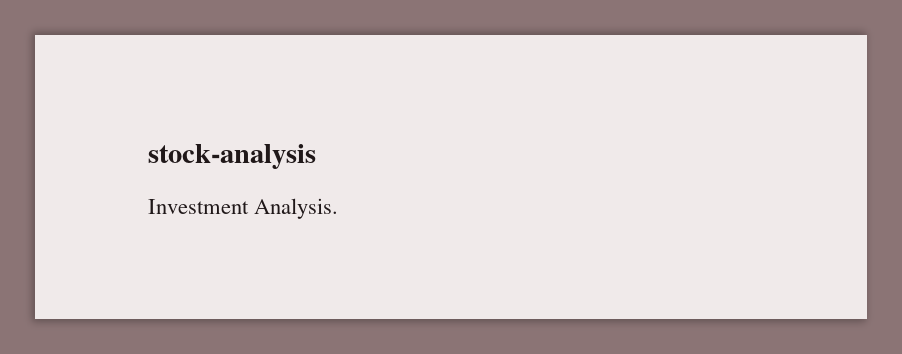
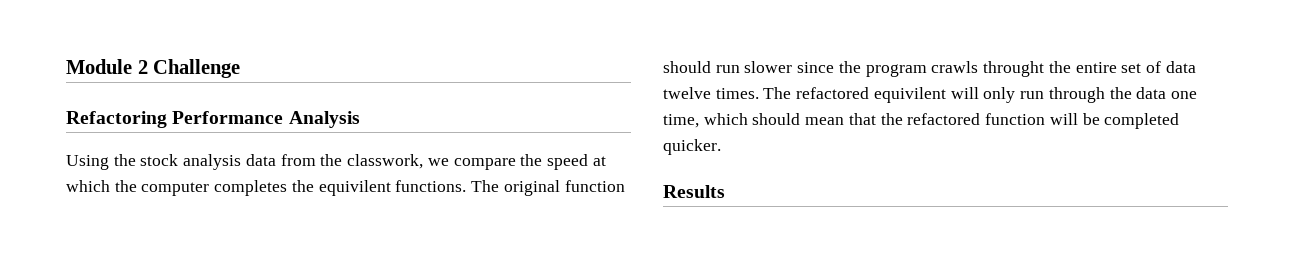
[148,144,316,169] [148,198,339,219] stock-analysis // Investment Analysis. -> [66,59,241,78] [66,111,360,128] [66,154,606,170] [66,180,625,196] [663,61,1196,77] [663,87,1197,103] [663,113,1180,129] [663,139,721,155] [663,185,725,198] Module 2 Challenge // Refactoring Performance Analysis // Using the stock analysis data from the classwork, we compare the speed at which the computer completes the equivilent functions. The original function should run slower since the program crawls throught the entire set of data twelve times. The refactored equivilent will only run through the data one time, which should mean that the refactored function will be completed quicker. // Results

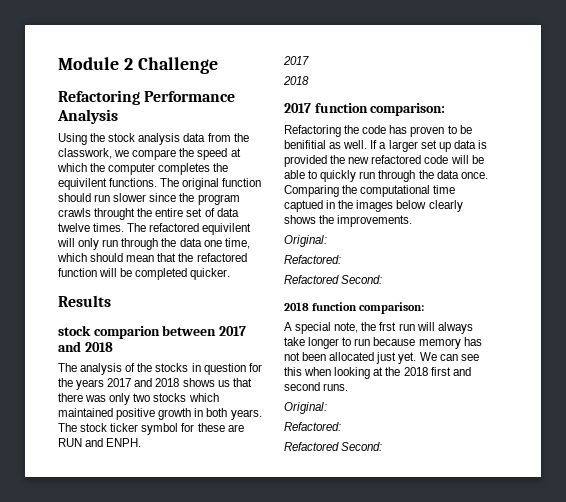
(725, 191) none -> [58,325,246,339] [58,341,113,352] [58,363,262,375] [58,378,252,390] [58,393,219,405] [58,408,262,420] [58,423,244,435] [58,438,142,447] [283,56,309,65] [283,76,309,85] [284,103,446,116] [284,125,472,137] [284,140,487,152] [284,155,484,167] [284,170,488,182] [284,185,456,197] [284,200,463,212] [284,215,413,227] [284,235,327,247] [284,255,341,264] [284,275,383,284] [284,302,425,314] [284,322,473,334] [284,337,482,349] [284,352,479,364] [284,367,471,379] [284,382,349,391] [284,402,327,414] [284,422,341,431] [284,442,383,451] // stock comparion between 2017 and 2018 // The analysis of the stocks in question for the years 2017 and 2018 shows us that there was only two stocks which maintained positive growth in both years. The stock ticker symbol for these are RUN and ENPH. // 2017 // 2018 // 2017 function comparison: // Refactoring the code has proven to be benifitial as well. If a larger set up data is provided the new refactored code will be able to quickly run through the data once. Comparing the computational time captued in the images below clearly shows the improvements. // Original: // Refactored: // Refactored Second: // 2018 function comparison: // A special note, the frst run will always take longer to run because memory has not been allocated just yet. We can see this when looking at the 2018 first and second runs. // Original: // Refactored: // Refactored Second:

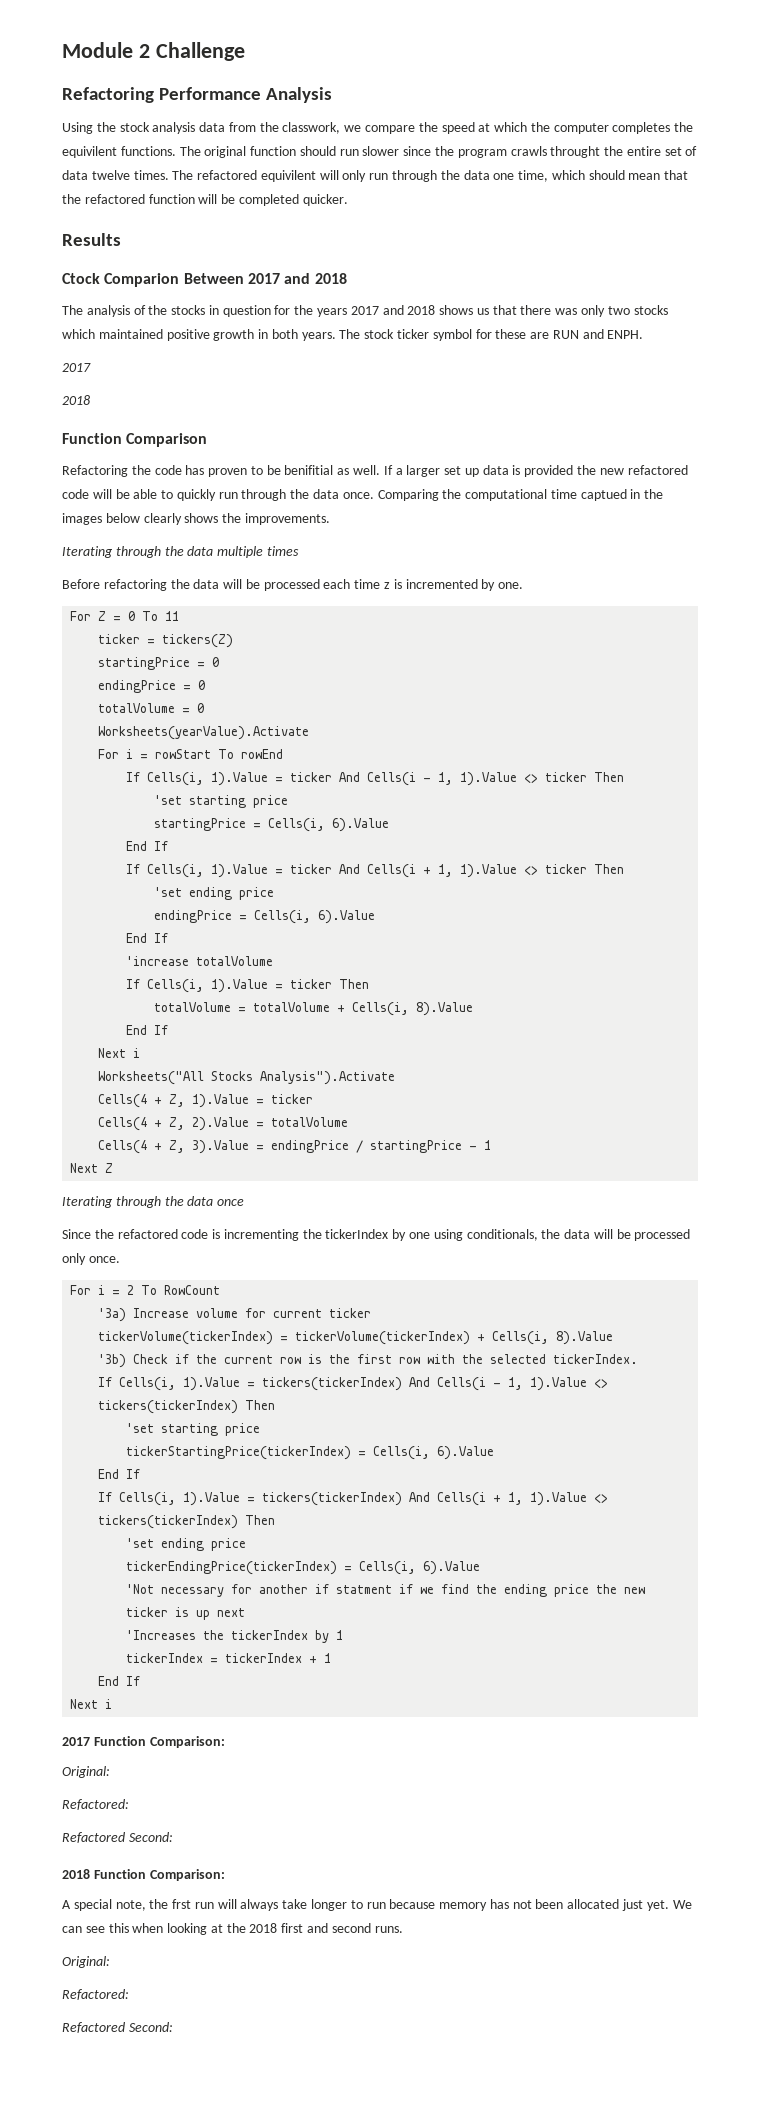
[58,325,217,339] stock comparion between -> [62,273,244,287] Ctock Comparion Between
[284,103,446,116] 2017 function comparison: -> [62,433,208,447] Function Comparison
(413, 221) none -> [62,546,299,558] [62,579,524,591] [70,611,180,621] [98,634,234,648] [98,657,220,670] [98,680,206,693] [98,703,205,713] [98,726,310,740] [98,749,284,759] [126,772,625,786] [154,795,289,808] [154,818,390,832] [126,841,169,851] [126,864,625,878] [154,887,275,900] [154,910,376,924] [126,933,169,943] [126,956,274,966] [126,979,370,993] [154,1002,474,1016] [126,1025,169,1035] [98,1048,141,1058] [98,1071,396,1085] [98,1094,314,1108] [98,1117,349,1131] [98,1140,492,1154] [70,1163,114,1173] [62,1196,245,1208] [62,1229,691,1241] [62,1253,120,1265] [70,1285,221,1295] [98,1308,372,1322] [98,1331,614,1345] [98,1354,639,1368] [98,1377,609,1391] [98,1400,276,1414] [126,1423,261,1436] [126,1446,495,1460] [98,1469,141,1479] [98,1492,609,1506] [98,1515,276,1529] [126,1538,247,1551] [126,1561,481,1575] [126,1584,646,1597] [126,1607,246,1620] [126,1630,344,1643] [126,1653,332,1663] [98,1676,141,1686] [70,1699,113,1709] [62,1736,225,1748] // Iterating through the data multiple times // Before refactoring the data will be processed each time z is incremented by one. // For Z = 0 To 11 // ticker = tickers(Z) // startingPrice = 0 // endingPrice = 0 // totalVolume = 0 // Worksheets(yearValue).Activate // For i = rowStart To rowEnd // If Cells(i, 1).Value = ticker And Cells(i - 1, 1).Value <> ticker Then // 'set starting price // startingPrice = Cells(i, 6).Value // End If // If Cells(i, 1).Value = ticker And Cells(i + 1, 1).Value <> ticker Then // 'set ending price // endingPrice = Cells(i, 6).Value // End If // 'increase totalVolume // If Cells(i, 1).Value = ticker Then // totalVolume = totalVolume + Cells(i, 8).Value // End If // Next i // Worksheets("All Stocks Analysis").Activate // Cells(4 + Z, 1).Value = ticker // Cells(4 + Z, 2).Value = totalVolume // Cells(4 + Z, 3).Value = endingPrice / startingPrice - 1 // Next Z // Iterating through the data once // Since the refactored code is incrementing the tickerIndex by one using conditionals, the data will be processed only once. // For i = 2 To RowCount // '3a) Increase volume for current ticker // tickerVolume(tickerIndex) = tickerVolume(tickerIndex) + Cells(i, 8).Value // '3b) Check if the current row is the first row with the selected tickerIndex. // If Cells(i, 1).Value = tickers(tickerIndex) And Cells(i - 1, 1).Value <> tickers(tickerIndex) Then // 'set starting price // tickerStartingPrice(tickerIndex) = Cells(i, 6).Value // End If // If Cells(i, 1).Value = tickers(tickerIndex) And Cells(i + 1, 1).Value <> tickers(tickerIndex) Then // 'set ending price // tickerEndingPrice(tickerIndex) = Cells(i, 6).Value // 'Not necessary for another if statment if we find the ending price the new ticker is up next // 'Increases the tickerIndex by 1 // tickerIndex = tickerIndex + 1 // End If // Next i // 2017 Function Comparison:
[312,302,425,314] function comparison: -> [93,1869,225,1881] Function Comparison:

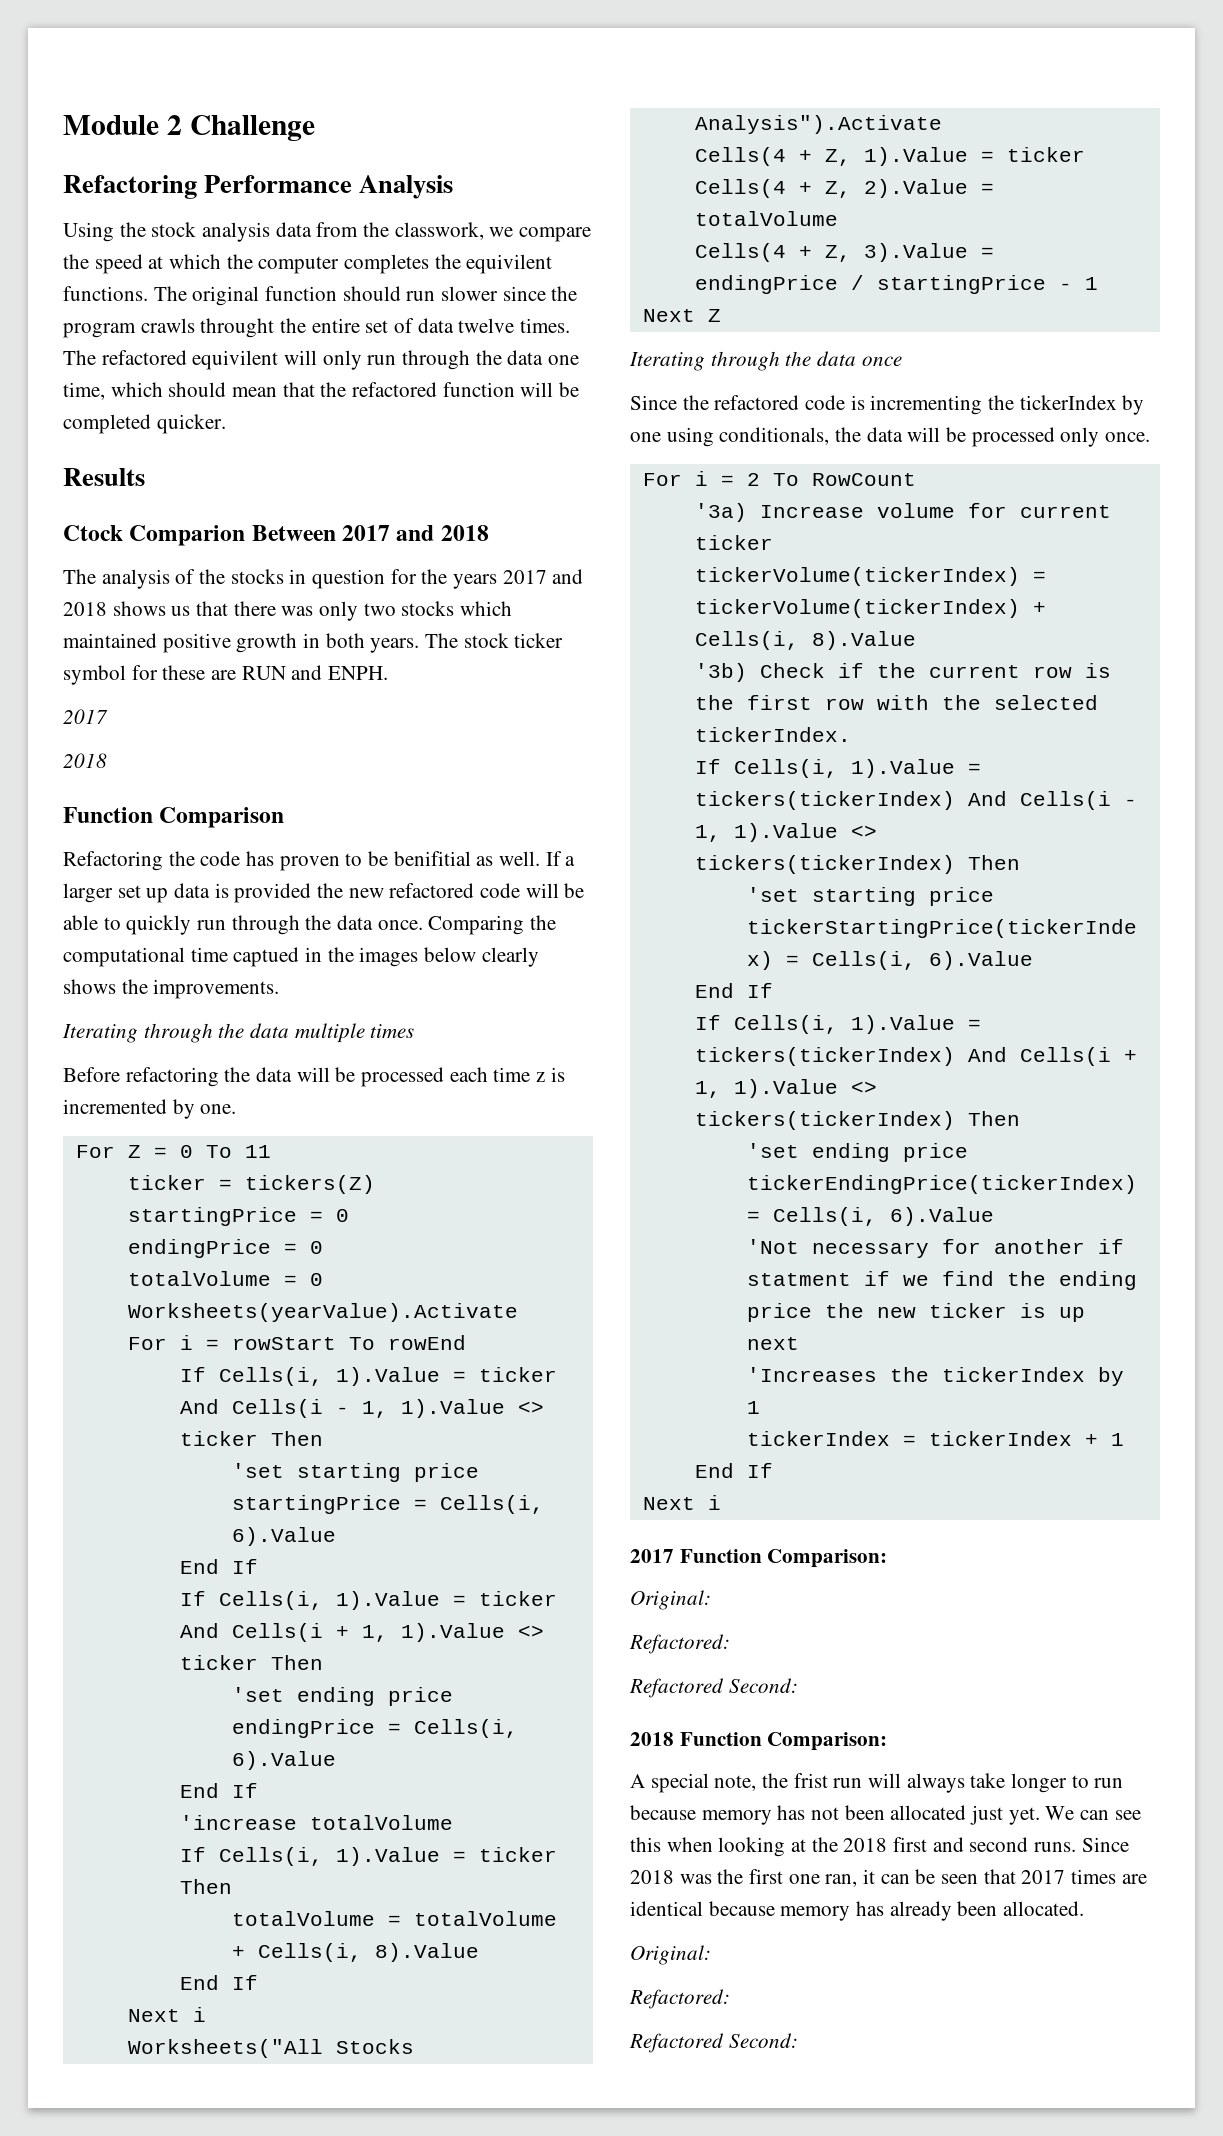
[172,1899,192,1909] frst -> [793,1773,828,1788] frist
(403, 1929) none -> [1081,1837,1129,1852] [630,1869,1147,1887] [630,1901,1085,1921] Since 2018 was the first one ran, it can be seen that 2017 times are identical because memory has already been allocated.

